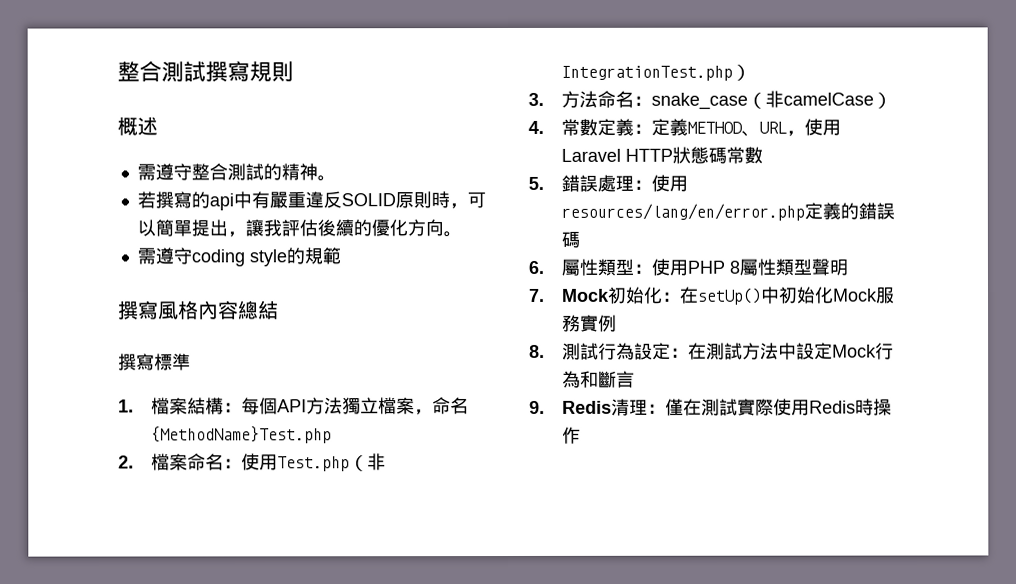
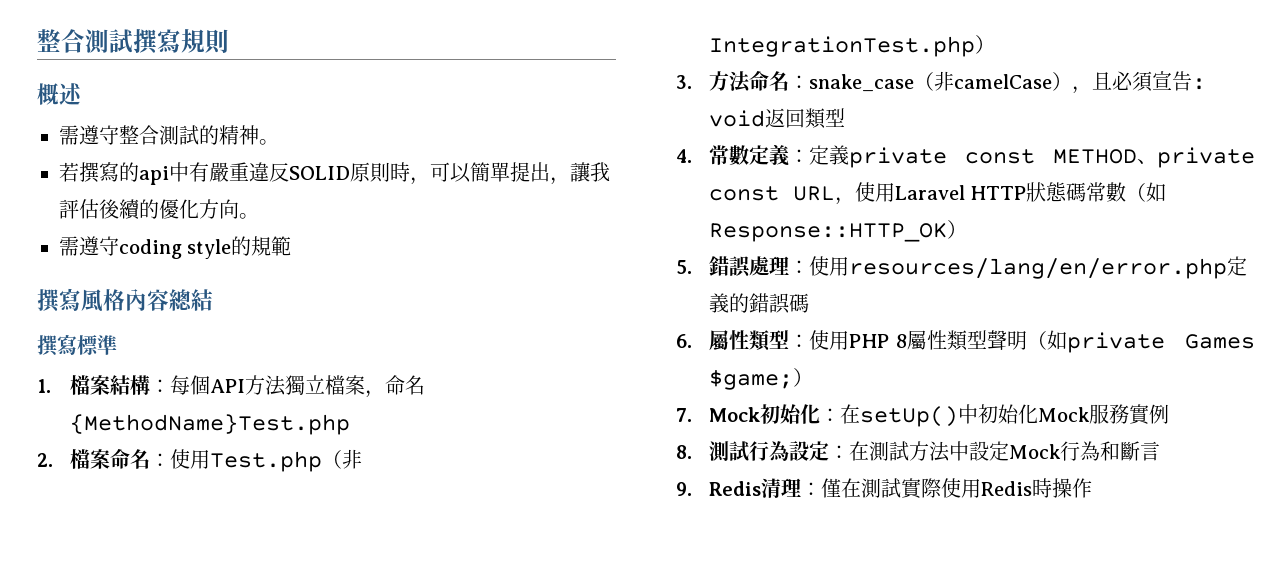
(892, 100) none -> [1071,71,1206,94] [708,108,845,129] ，且必須宣告: void返回類型
[686,121,760,137] METHOD、 -> [848,147,1255,168] [708,186,779,201] private const METHOD、private const
(763, 155) none -> [1126,182,1167,202] [708,220,967,242] （如Response::HTTP_OK）
(848, 267) none -> [1027,330,1255,353] [708,368,813,390] （如private Games $game;）

